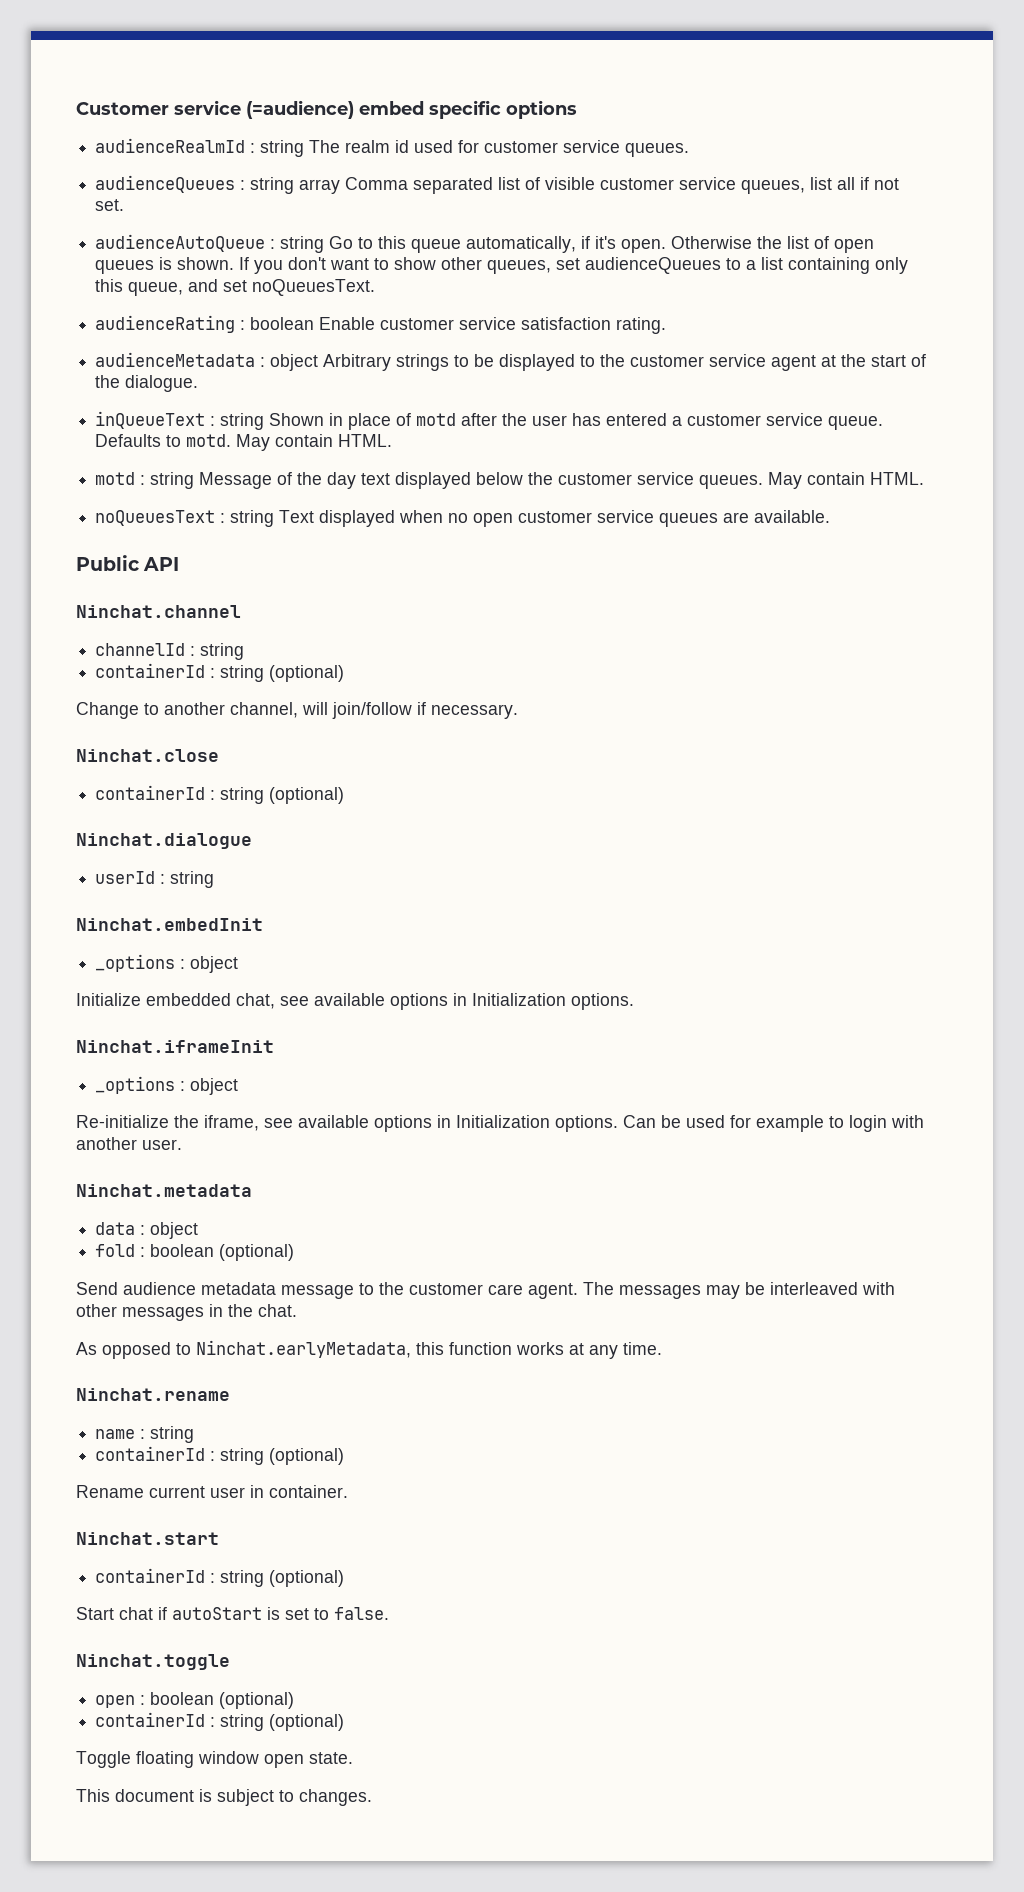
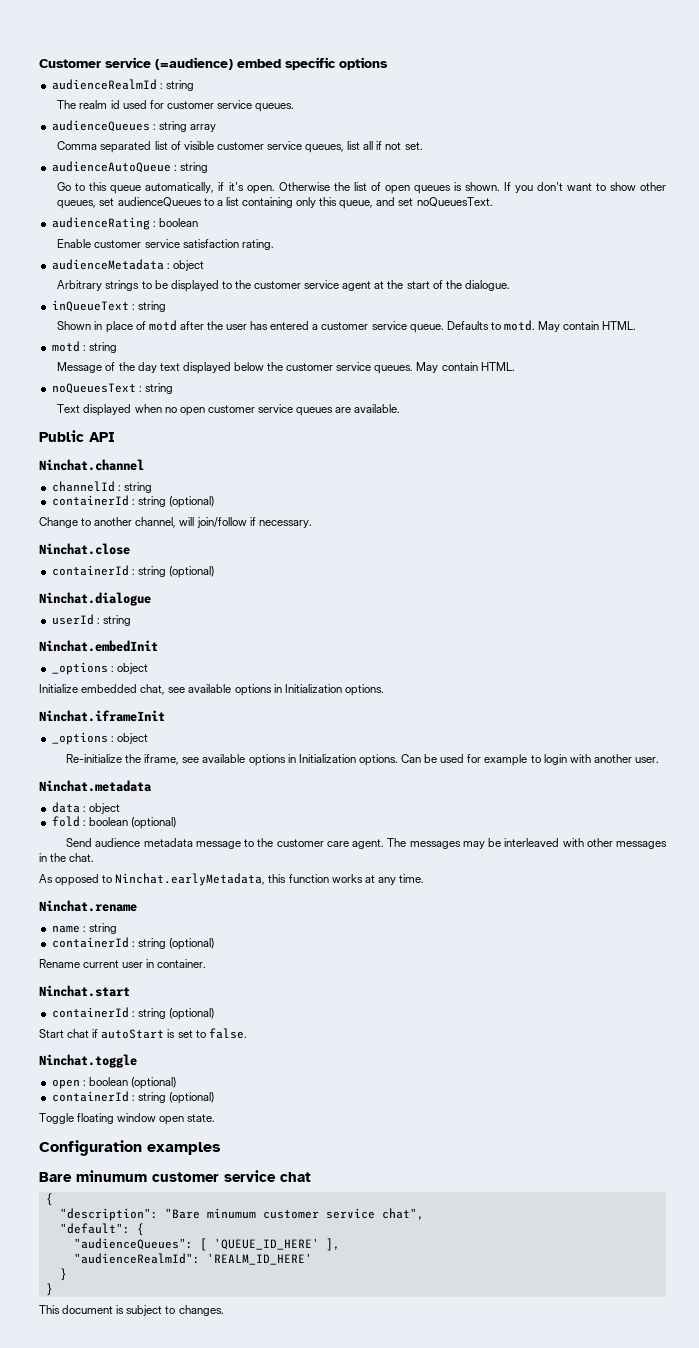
(305, 148) none -> (194, 85) //
(341, 186) none -> (216, 128) //
(325, 244) none -> (208, 167) //
(315, 323) none -> (198, 222) //
(319, 362) none -> (204, 265) //
(265, 421) none -> (166, 306) //
(195, 480) none -> (117, 347) //
(275, 518) none -> (173, 388) //
(353, 1758) none -> [39,1140,221,1156] [39,1170,311,1182] [45,1193,53,1206] [59,1208,424,1221] [59,1223,144,1236] [73,1238,340,1251] [73,1253,312,1265] [59,1268,67,1281] [45,1283,53,1296] // Configuration examples // Bare minumum customer service chat // { // "description": "Bare minumum customer service chat", // "default": { // "audienceQueues": [ 'QUEUE_ID_HERE' ], // "audienceRealmId": 'REALM_ID_HERE' // } // }

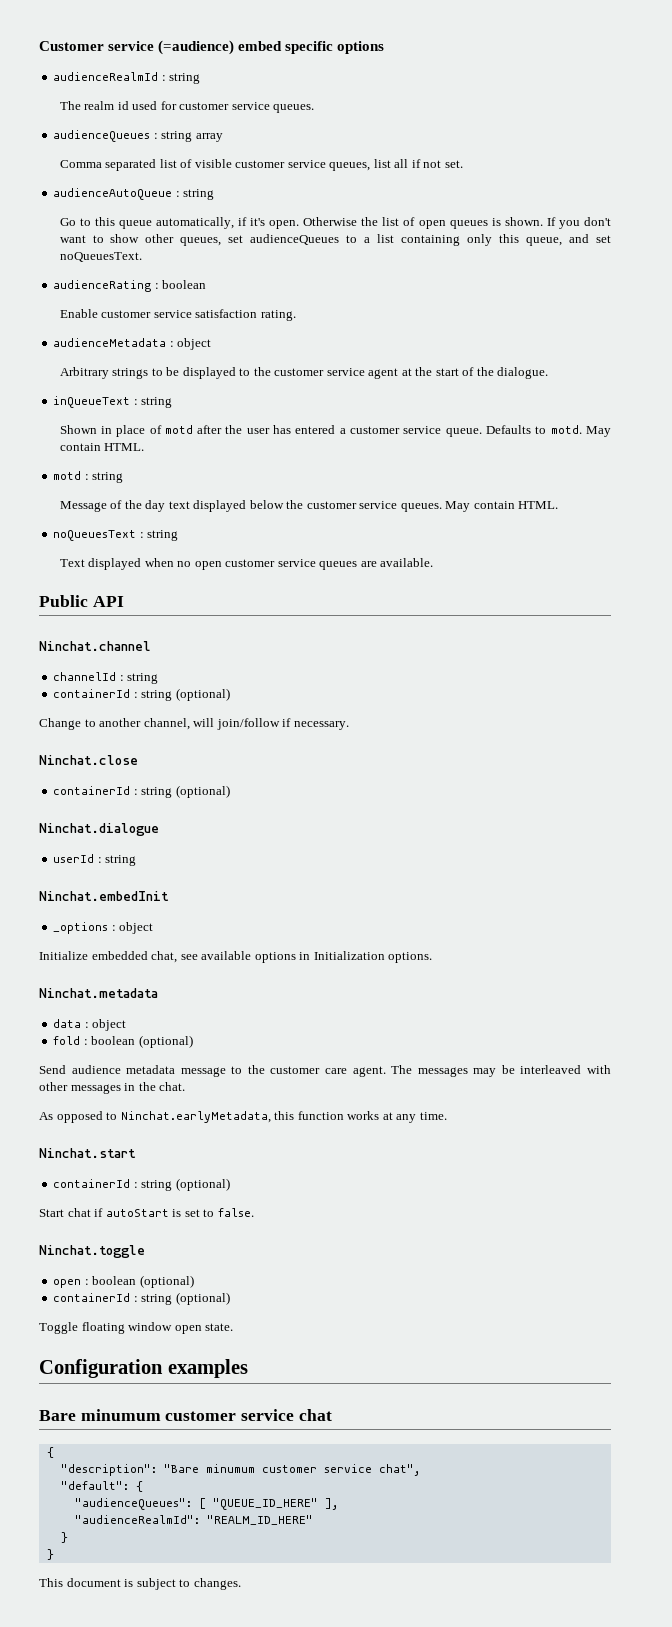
[39,710,165,722] [51,732,148,745] [66,754,659,766] // Ninchat.iframeInit // _options : object // Re-initialize the iframe, see available options in Initialization options. Can be used for example to login with another user. -> (433, 957) none
[39,900,137,912] [51,923,117,934] [51,937,214,950] [39,959,207,968] // Ninchat.rename // name : string // containerId : string (optional) // Rename current user in container. -> (447, 1116) none
[213,1238,319,1250] 'QUEUE_ID_HERE' -> [212,1498,318,1510] "QUEUE_ID_HERE"
[206,1253,312,1265] 'REALM_ID_HERE' -> [206,1515,313,1525] "REALM_ID_HERE"

